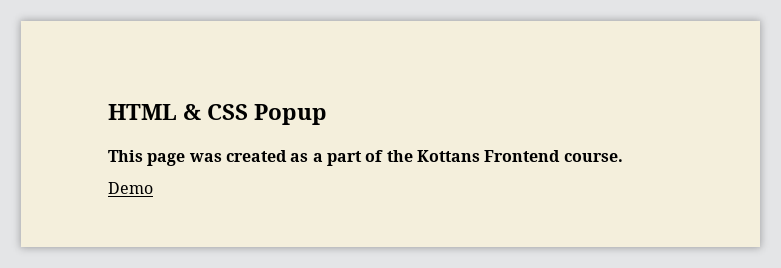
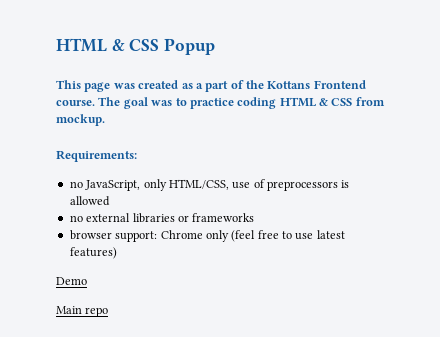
(623, 157) none -> [98,97,385,109] [56,114,105,126] [56,150,137,162] [69,179,350,191] [69,196,110,206] [69,213,255,223] [69,230,345,242] [69,247,117,259] The goal was to practice coding HTML & CSS from mockup. // Requirements: // no JavaScript, only HTML/CSS, use of preprocessors is allowed // no external libraries or frameworks // browser support: Chrome only (feel free to use latest features)
(153, 188) none -> [56,306,109,317] // Main repo

